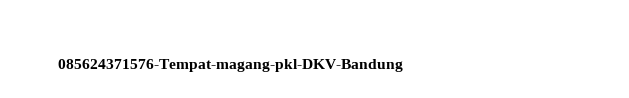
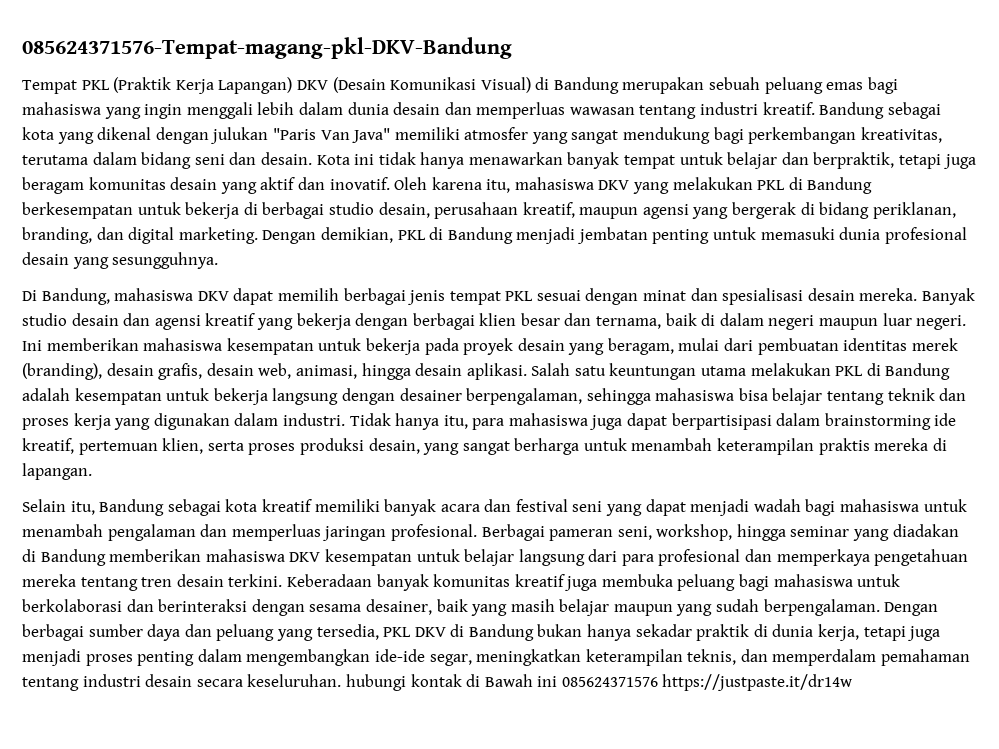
(403, 65) none -> [22,77,898,94] [22,102,941,119] [22,127,942,144] [22,152,976,169] [22,177,873,194] [22,202,956,219] [22,227,967,244] [22,252,219,269] [22,288,976,305] [22,313,967,330] [22,338,958,355] [22,363,951,380] [22,388,967,405] [22,413,957,430] [22,438,947,455] [22,463,92,480] [22,499,967,516] [22,524,959,541] [22,549,969,566] [22,574,901,591] [22,599,939,616] [22,624,941,641] [22,649,971,666] [22,674,853,691] // Tempat PKL (Praktik Kerja Lapangan) DKV (Desain Komunikasi Visual) di Bandung merupakan sebuah peluang emas bagi mahasiswa yang ingin menggali lebih dalam dunia desain dan memperluas wawasan tentang industri kreatif. Bandung sebagai kota yang dikenal dengan julukan "Paris Van Java" memiliki atmosfer yang sangat mendukung bagi perkembangan kreativitas, terutama dalam bidang seni dan desain. Kota ini tidak hanya menawarkan banyak tempat untuk belajar dan berpraktik, tetapi juga beragam komunitas desain yang aktif dan inovatif. Oleh karena itu, mahasiswa DKV yang melakukan PKL di Bandung berkesempatan untuk bekerja di berbagai studio desain, perusahaan kreatif, maupun agensi yang bergerak di bidang periklanan, branding, dan digital marketing. Dengan demikian, PKL di Bandung menjadi jembatan penting untuk memasuki dunia profesional desain yang sesungguhnya. // Di Bandung, mahasiswa DKV dapat memilih berbagai jenis tempat PKL sesuai dengan minat dan spesialisasi desain mereka. Banyak studio desain dan agensi kreatif yang bekerja dengan berbagai klien besar dan ternama, baik di dalam negeri maupun luar negeri. Ini memberikan mahasiswa kesempatan untuk bekerja pada proyek desain yang beragam, mulai dari pembuatan identitas merek (branding), desain grafis, desain web, animasi, hingga desain aplikasi. Salah satu keuntungan utama melakukan PKL di Bandung adalah kesempatan untuk bekerja langsung dengan desainer berpengalaman, sehingga mahasiswa bisa belajar tentang teknik dan proses kerja yang digunakan dalam industri. Tidak hanya itu, para mahasiswa juga dapat berpartisipasi dalam brainstorming ide kreatif, pertemuan klien, serta proses produksi desain, yang sangat berharga untuk menambah keterampilan praktis mereka di lapangan. // Selain itu, Bandung sebagai kota kreatif memiliki banyak acara dan festival seni yang dapat menjadi wadah bagi mahasiswa untuk menambah pengalaman dan memperluas jaringan profesional. Berbagai pameran seni, workshop, hingga seminar yang diadakan di Bandung memberikan mahasiswa DKV kesempatan untuk belajar langsung dari para profesional dan memperkaya pengetahuan mereka tentang tren desain terkini. Keberadaan banyak komunitas kreatif juga membuka peluang bagi mahasiswa untuk berkolaborasi dan berinteraksi dengan sesama desainer, baik yang masih belajar maupun yang sudah berpengalaman. Dengan berbagai sumber daya dan peluang yang tersedia, PKL DKV di Bandung bukan hanya sekadar praktik di dunia kerja, tetapi juga menjadi proses penting dalam mengembangkan ide-ide segar, meningkatkan keterampilan teknis, dan memperdalam pemahaman tentang industri desain secara keseluruhan. hubungi kontak di Bawah ini 085624371576 https://justpaste.it/dr14w

